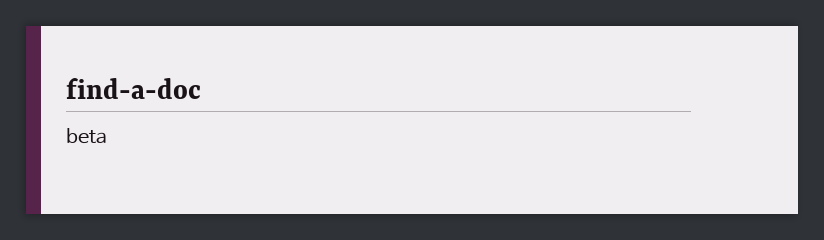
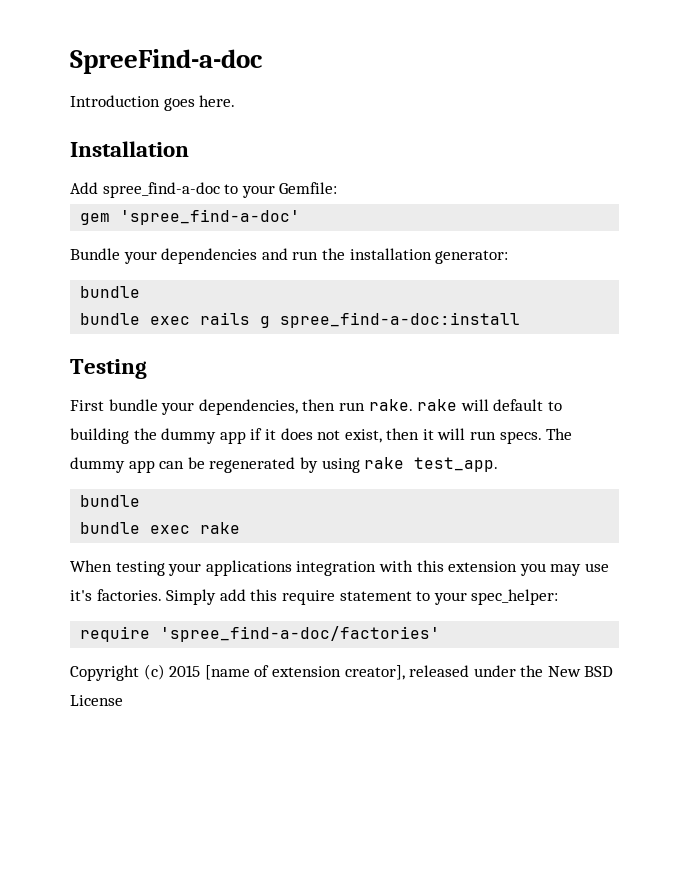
[66,78,201,99] [66,128,107,144] find-a-doc // beta -> [70,49,263,74] [70,95,236,111] [70,141,189,157] [70,182,338,198] [80,209,301,225] [70,248,509,264] [80,286,141,298] [80,312,521,328] [70,359,147,379] [70,399,562,415] [70,428,573,444] [70,457,499,473] [80,495,141,507] [80,522,241,534] [70,560,609,576] [70,589,559,605] [80,626,441,642] [70,664,614,681] [70,695,123,706] SpreeFind-a-doc // Introduction goes here. // Installation // Add spree_find-a-doc to your Gemfile: // gem 'spree_find-a-doc' // Bundle your dependencies and run the installation generator: // bundle // bundle exec rails g spree_find-a-doc:install // Testing // First bundle your dependencies, then run rake. rake will default to building the dummy app if it does not exist, then it will run specs. The dummy app can be regenerated by using rake test_app. // bundle // bundle exec rake // When testing your applications integration with this extension you may use it's factories. Simply add this require statement to your spec_helper: // require 'spree_find-a-doc/factories' // Copyright (c) 2015 [name of extension creator], released under the New BSD License

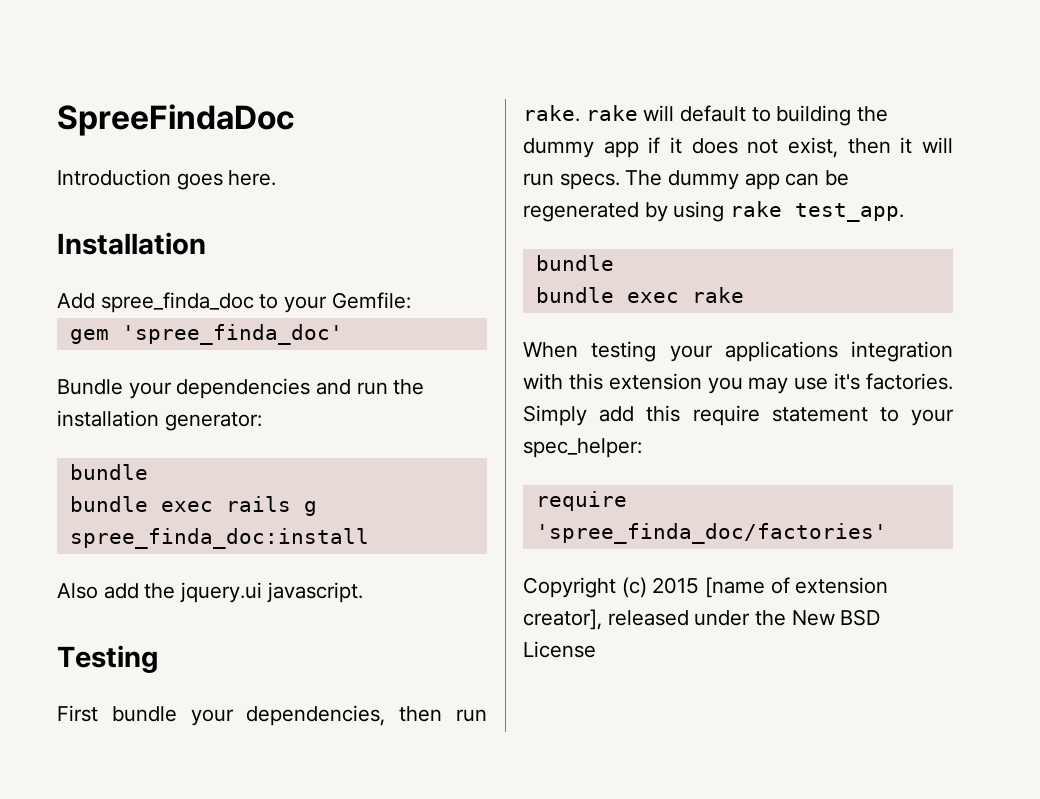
[70,49,263,74] SpreeFind-a-doc -> [57,104,295,136] SpreeFindaDoc
[102,182,220,198] spree_find-a-doc -> [100,292,254,313] spree_finda_doc
[120,209,301,225] 'spree_find-a-doc' -> [121,324,343,345] 'spree_finda_doc'
[280,312,521,328] spree_find-a-doc:install -> [69,528,369,549] [57,582,363,603] spree_finda_doc:install // Also add the jquery.ui javascript.
[160,626,441,642] 'spree_find-a-doc/factories' -> [535,523,887,544] 'spree_finda_doc/factories'

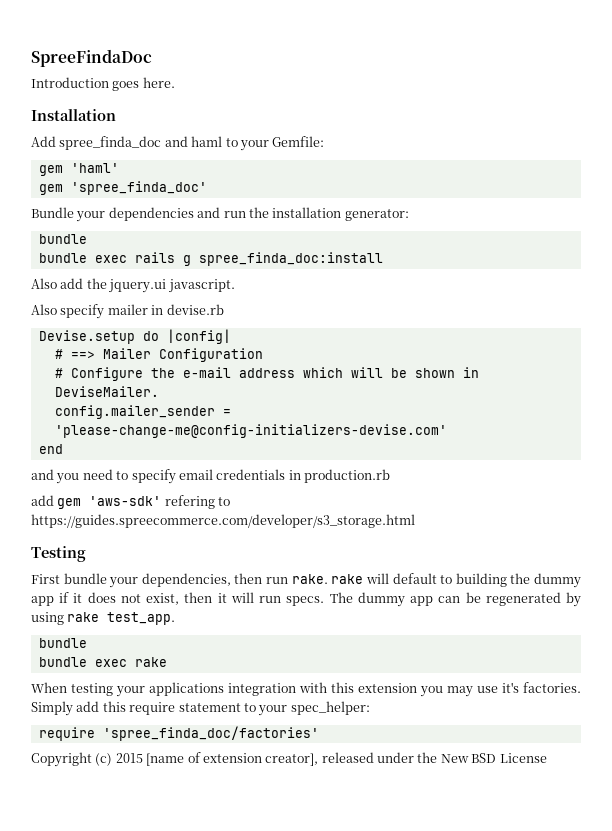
(254, 302) none -> [164,136,223,147] and haml
(411, 300) none -> [38,163,119,176] // gem 'haml'
(363, 592) none -> [31,304,224,319] [38,329,231,344] [54,348,263,362] [54,367,479,381] [54,386,159,397] [54,405,231,419] [54,424,447,438] [38,444,63,454] [31,469,390,484] [31,495,231,509] [31,514,415,528] // Also specify mailer in devise.rb // Devise.setup do |config| // # ==> Mailer Configuration // # Configure the e-mail address which will be shown in DeviseMailer. // config.mailer_sender = 'please-change-me@config-initializers-devise.com' // end // and you need to specify email credentials in production.rb // add gem 'aws-sdk' refering to https://guides.spreecommerce.com/developer/s3_storage.html

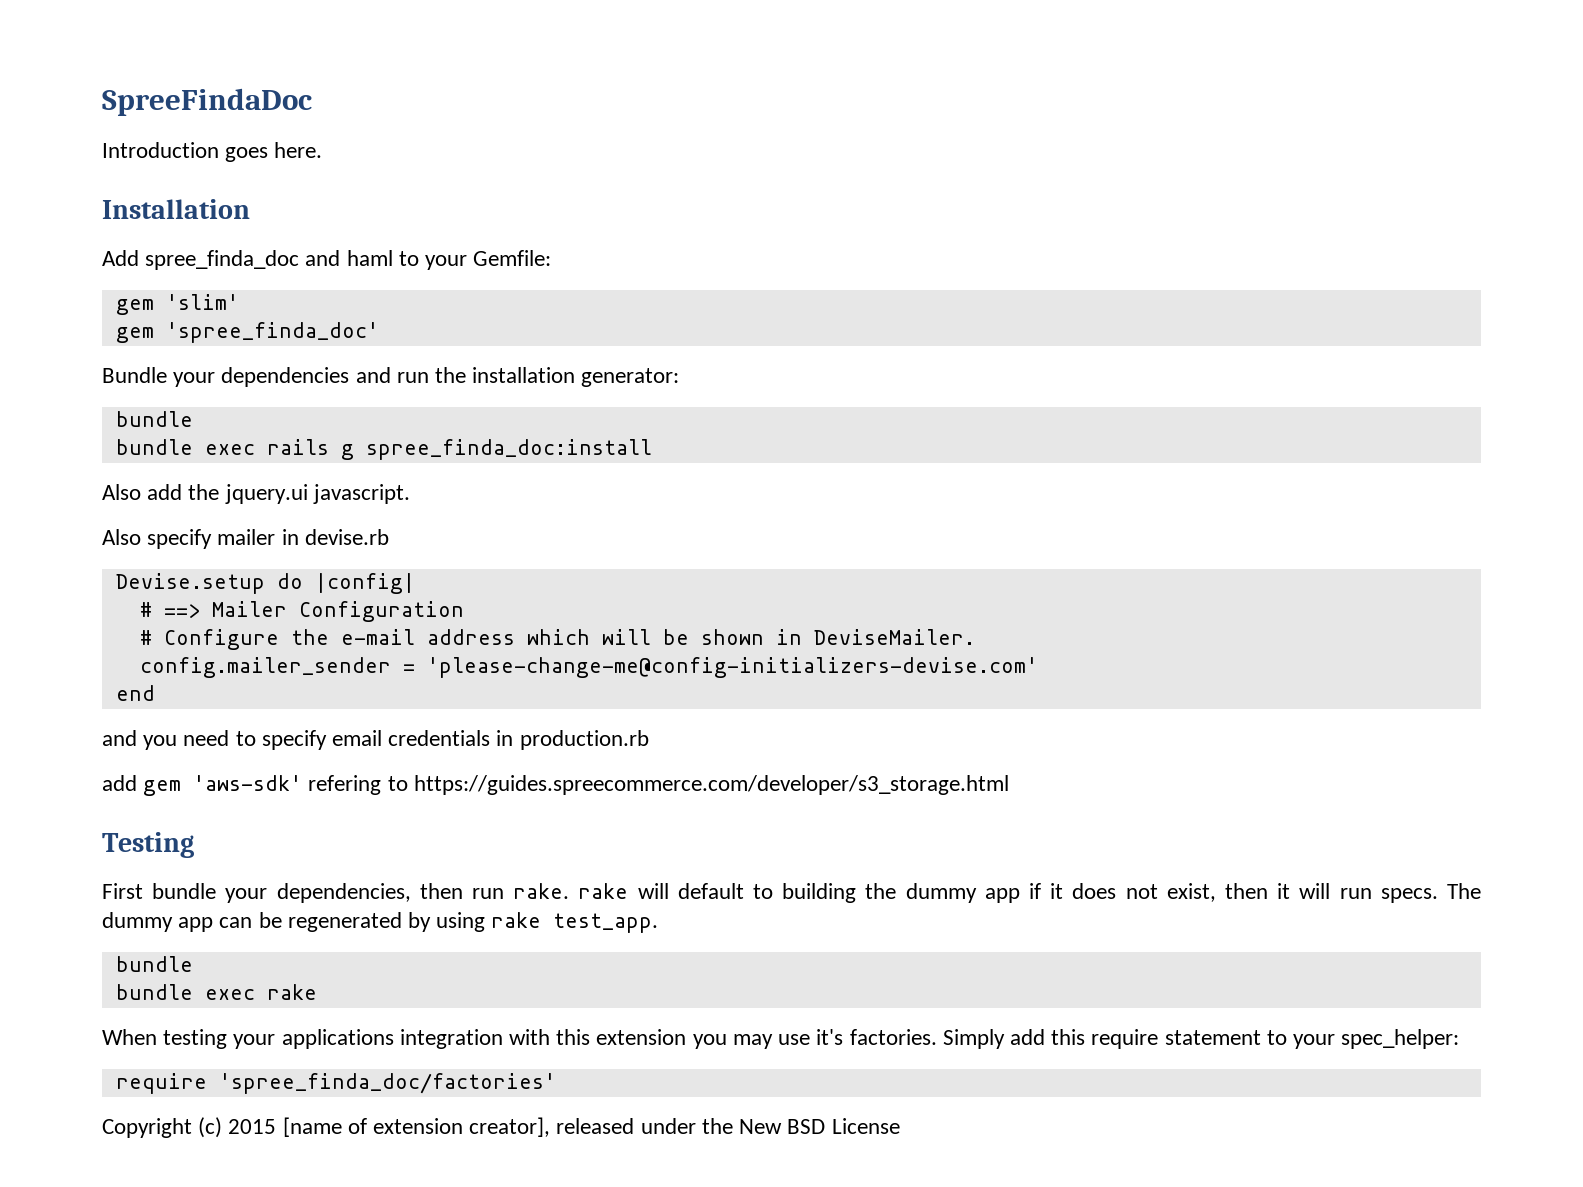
[70,163,119,173] 'haml' -> [165,294,239,310] 'slim'

